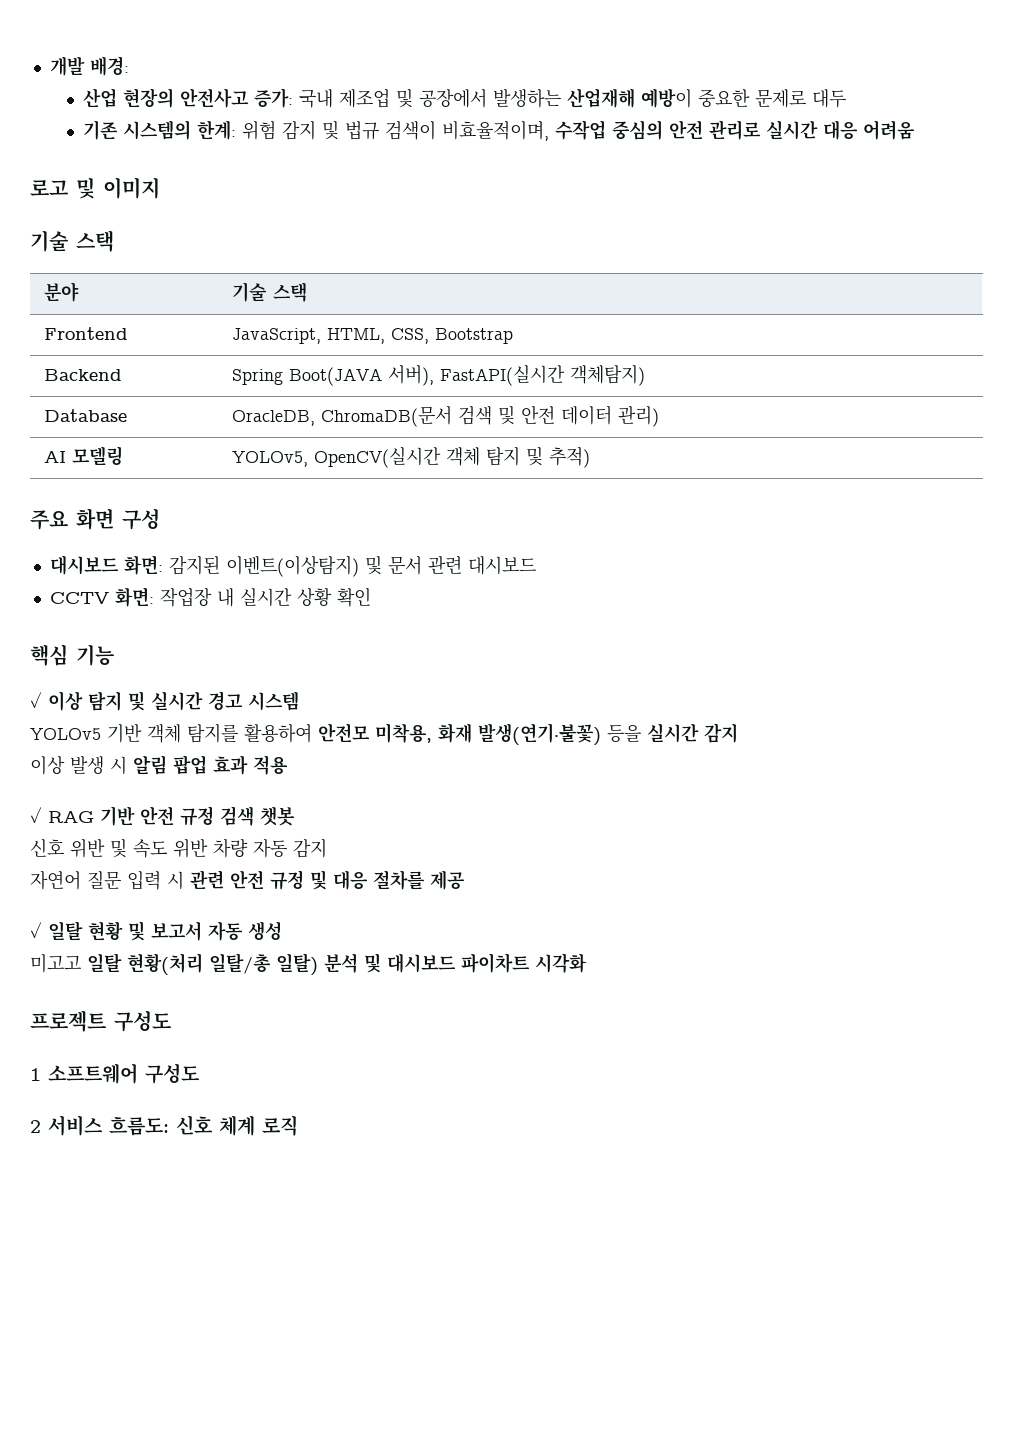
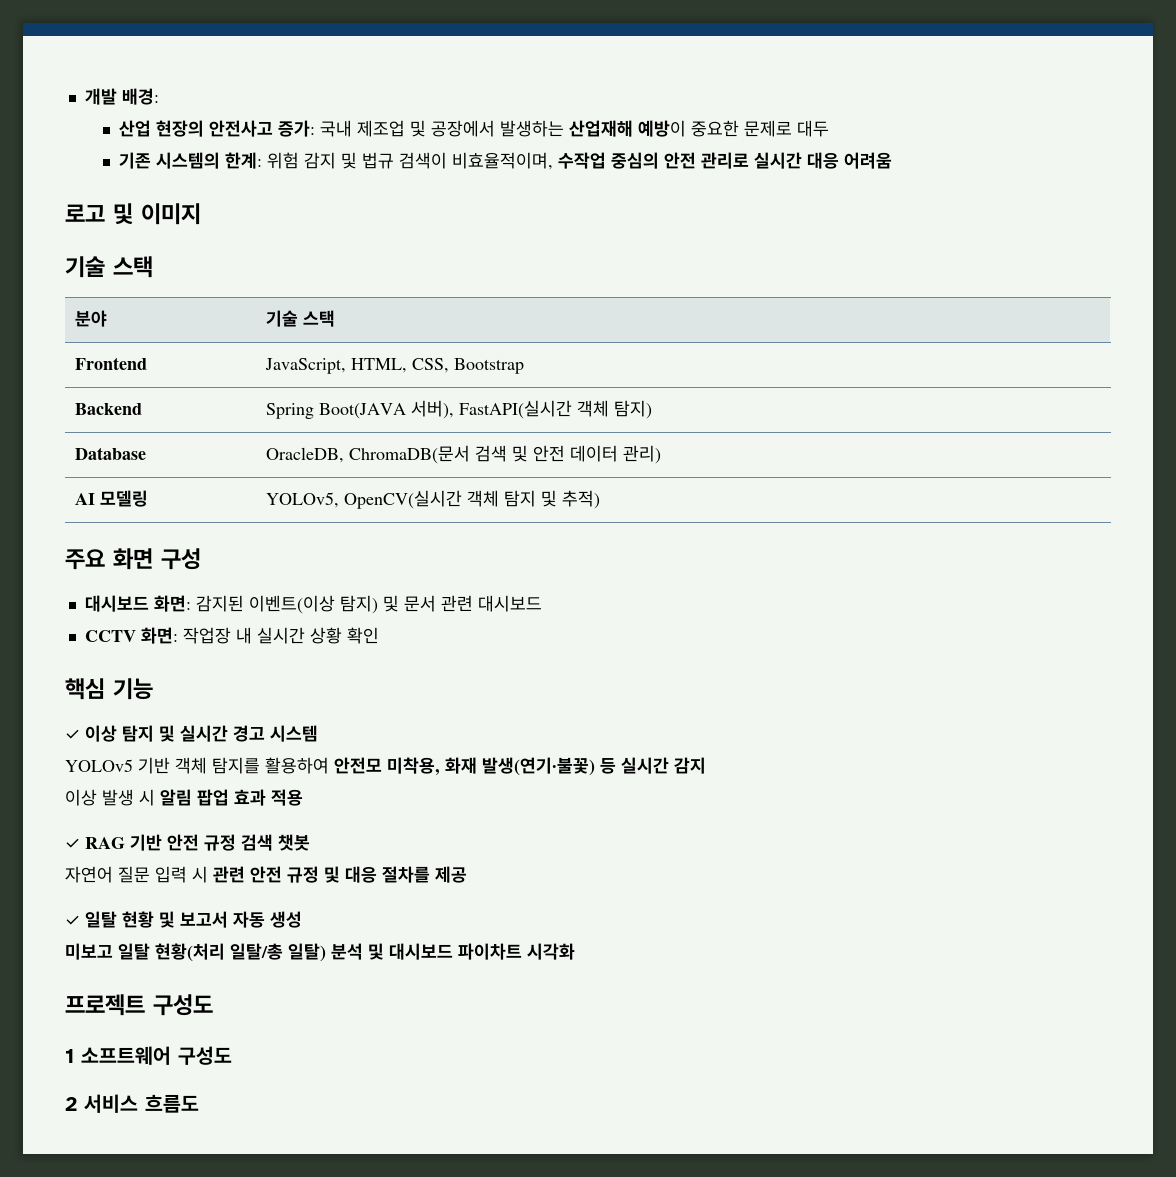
[570,364,646,386] 객체탐지) -> [576,400,652,419] 객체 탐지)
[225,555,359,577] 이벤트(이상탐지) -> [248,595,378,614] 이벤트(이상 탐지)
[607,725,641,742] 등을 -> [600,758,616,774] 등
[30,838,327,858] // 신호 위반 및 속도 위반 차량 자동 감지 -> (310, 842) none
[30,954,81,973] 미고고 -> [65,943,113,960] 미보고
[109,1115,298,1136] 흐름도: 신호 체계 로직 -> [145,1094,199,1113] 흐름도

